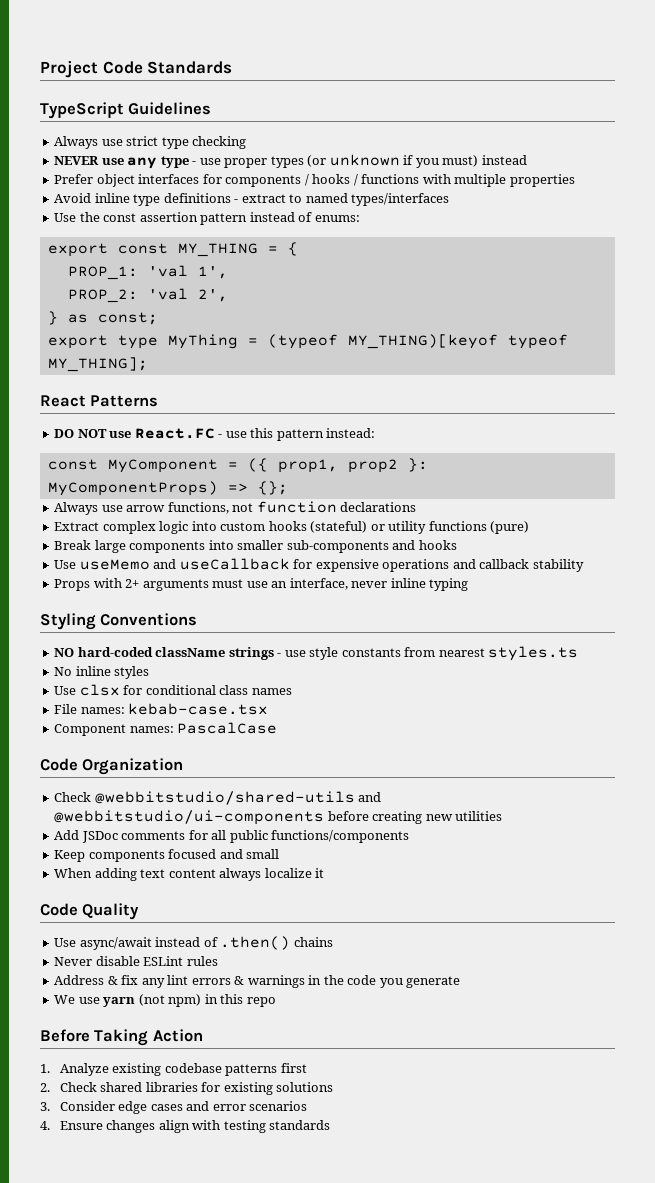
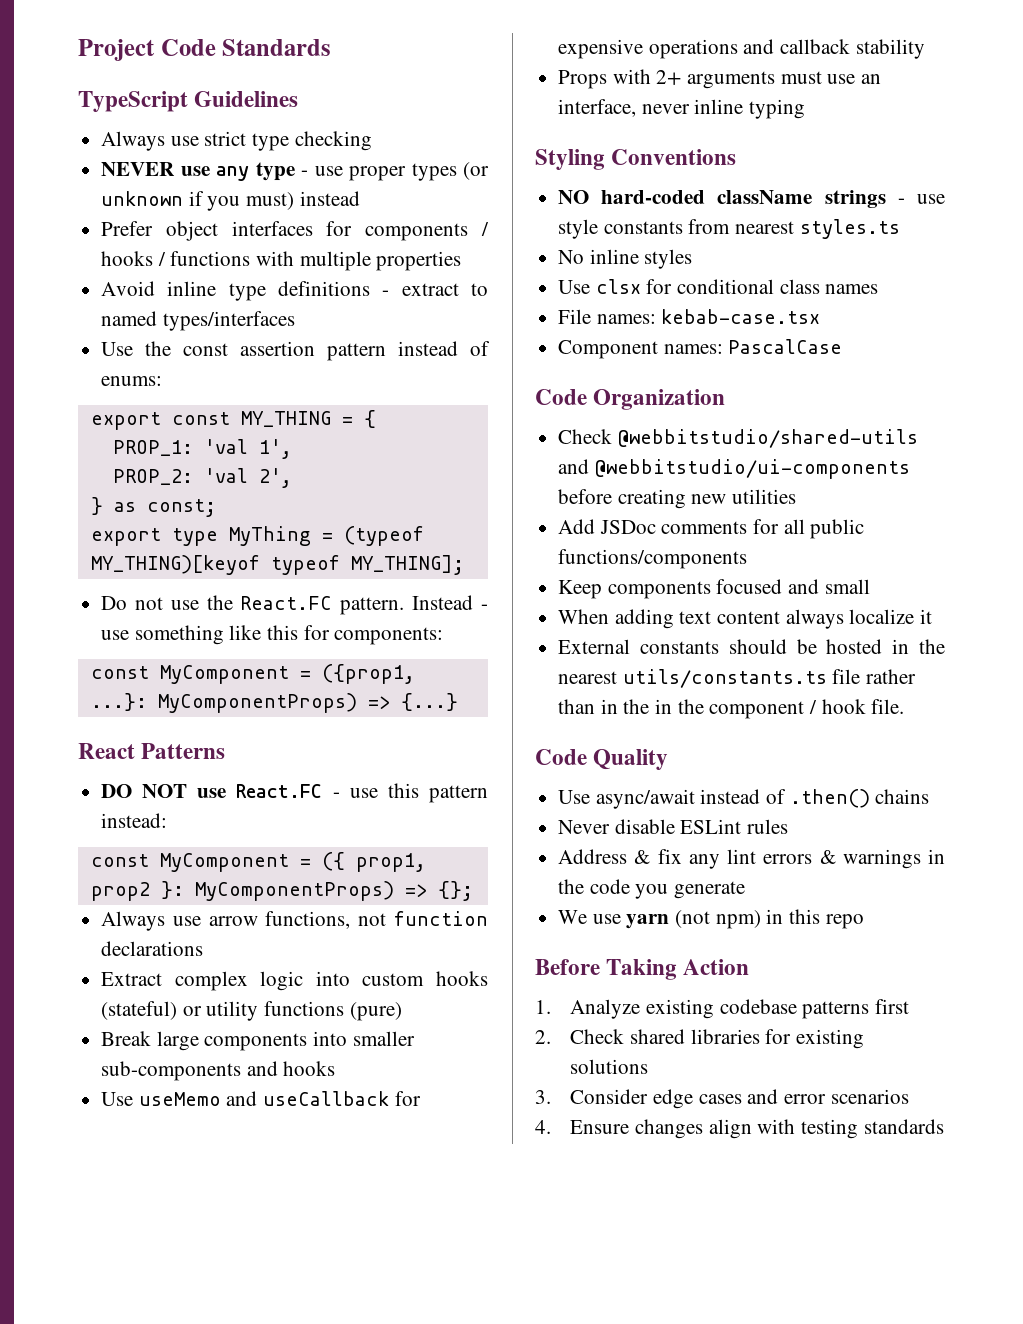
(148, 364) none -> [101,595,488,615] [101,625,444,645] [90,664,415,684] [90,693,458,713] // Do not use the React.FC pattern. Instead - use something like this for components: // const MyComponent = ({prop1, ...}: MyComponentProps) => {...}
(325, 873) none -> [558,639,945,654] [558,669,917,688] [558,699,905,719] // External constants should be hosted in the nearest utils/constants.ts file rather than in the in the component / hook file.

